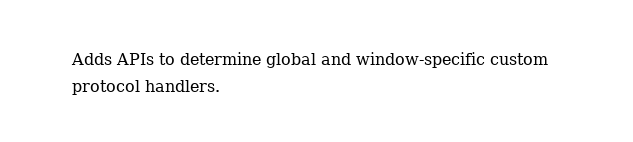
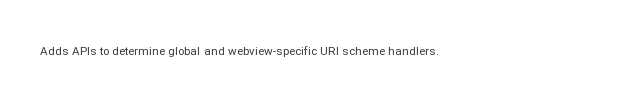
[356,52,548,68] [72,80,140,95] window-specific custom protocol -> [227,46,385,57] webview-specific URI scheme

